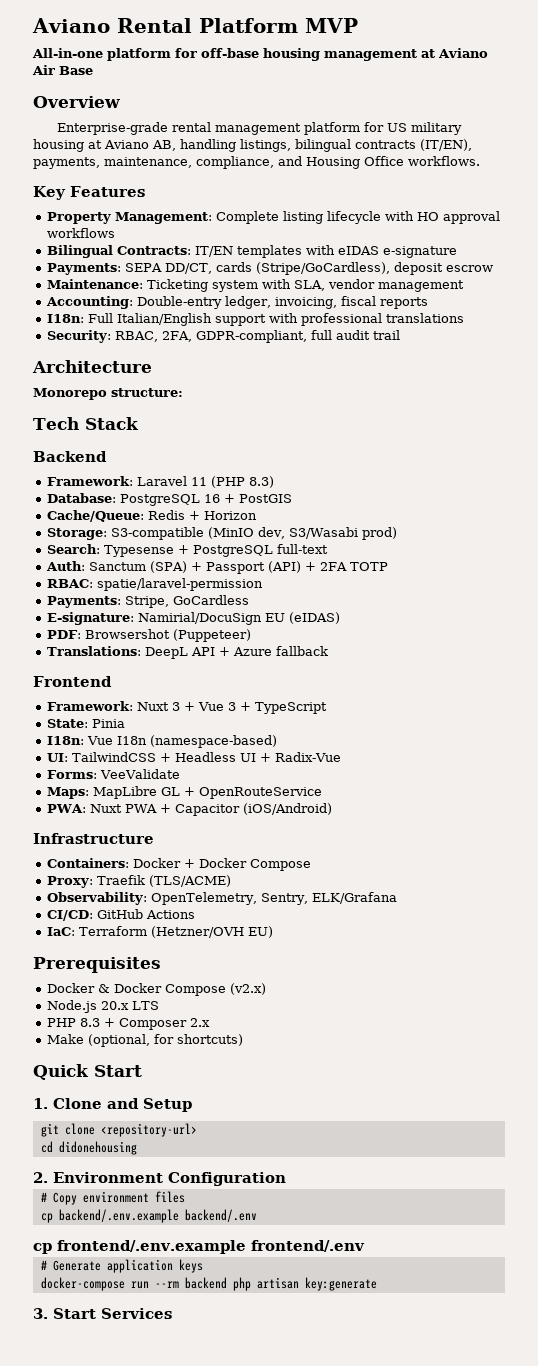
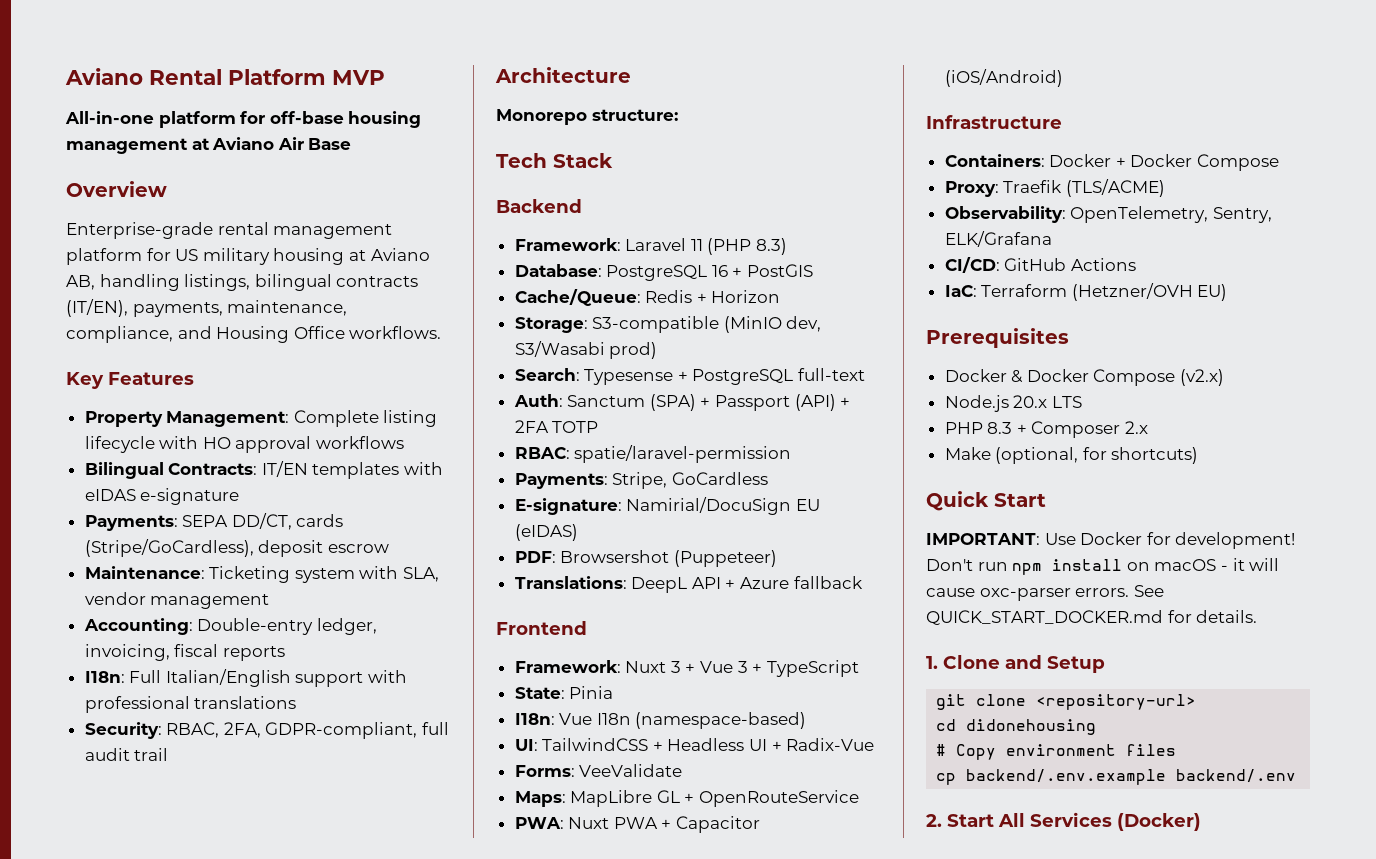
(142, 1071) none -> [926,532,1296,549] [926,558,1280,575] [926,585,1164,601] [926,610,1258,626] // IMPORTANT: Use Docker for development! Don't run npm install on macOS - it will cause oxc-parser errors. See QUICK_START_DOCKER.md for details.
[33,1172,286,1186] // 2. Environment Configuration -> (1097, 727) none
[33,1240,365,1254] [40,1259,203,1273] [40,1277,377,1291] [33,1308,172,1319] cp frontend/.env.example frontend/.env // # Generate application keys // docker-compose run --rm backend php artisan key:generate // 3. Start Services -> [926,812,1201,831] 2. Start All Services (Docker)

